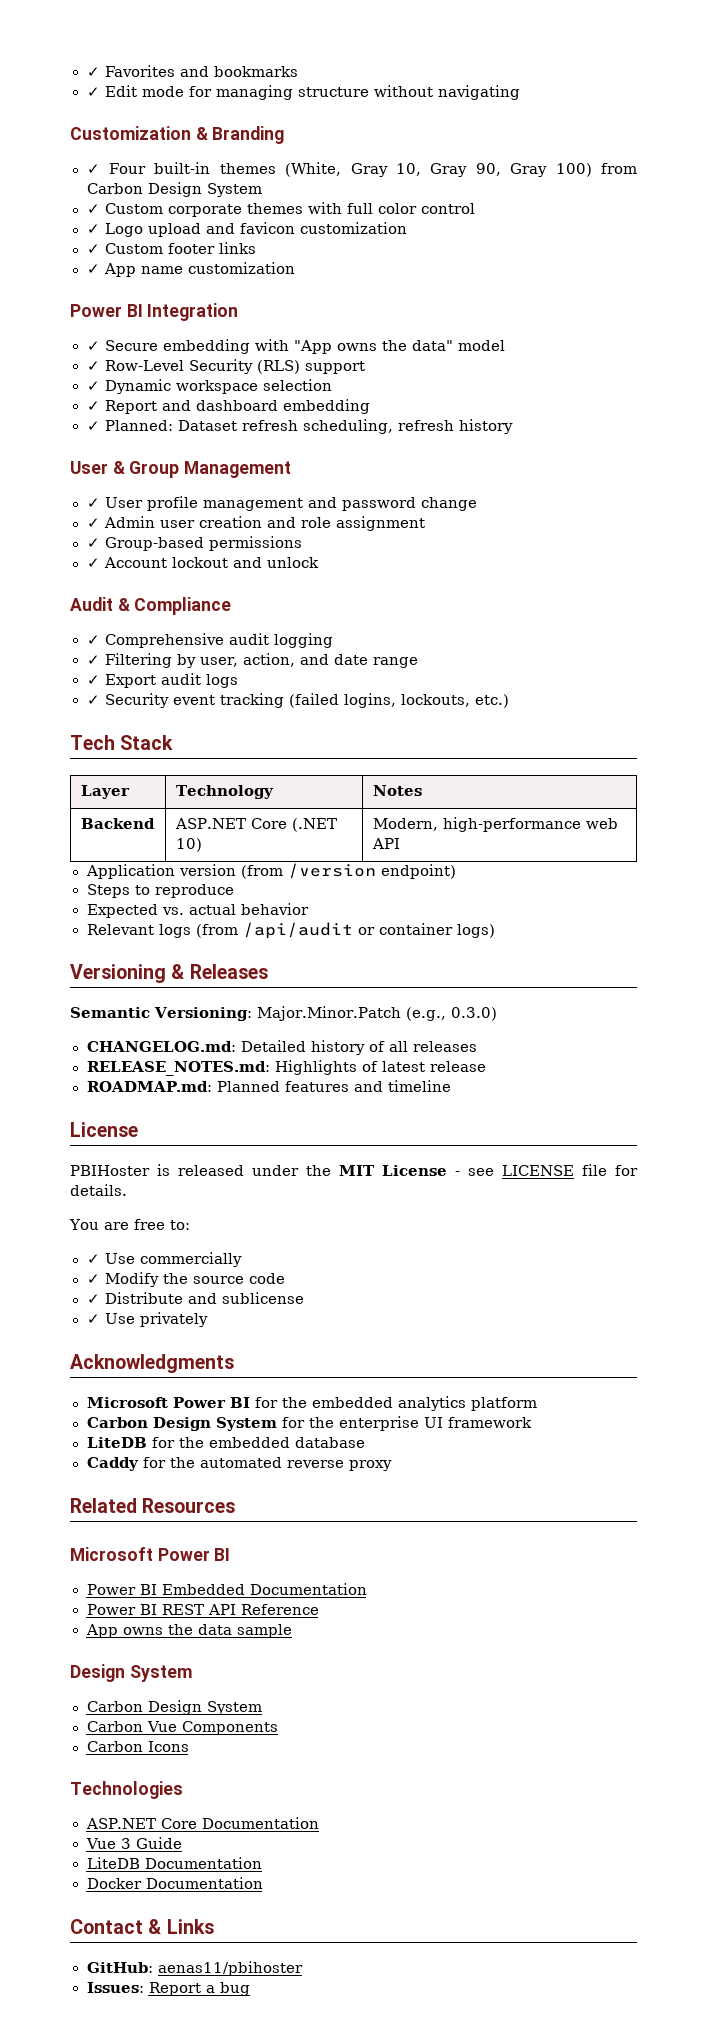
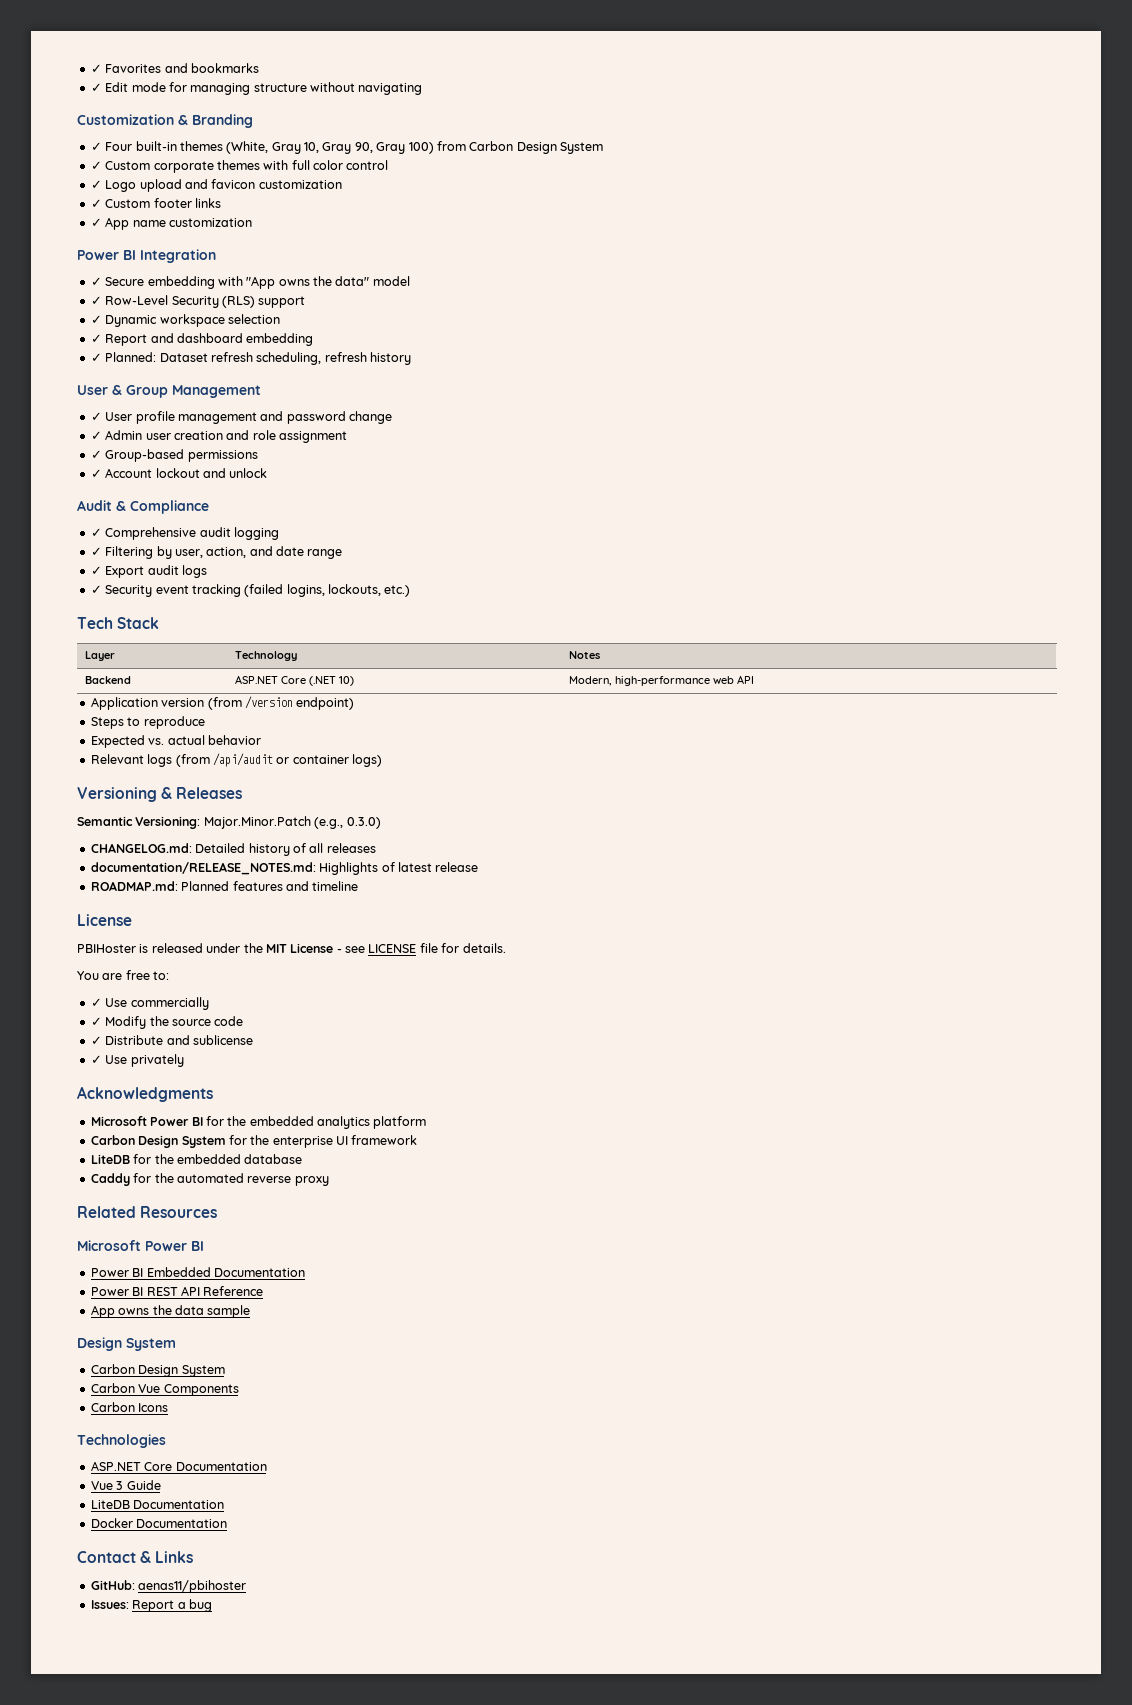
[86,1061,270,1076] RELEASE_NOTES.md: -> [90,862,316,875] documentation/RELEASE_NOTES.md:

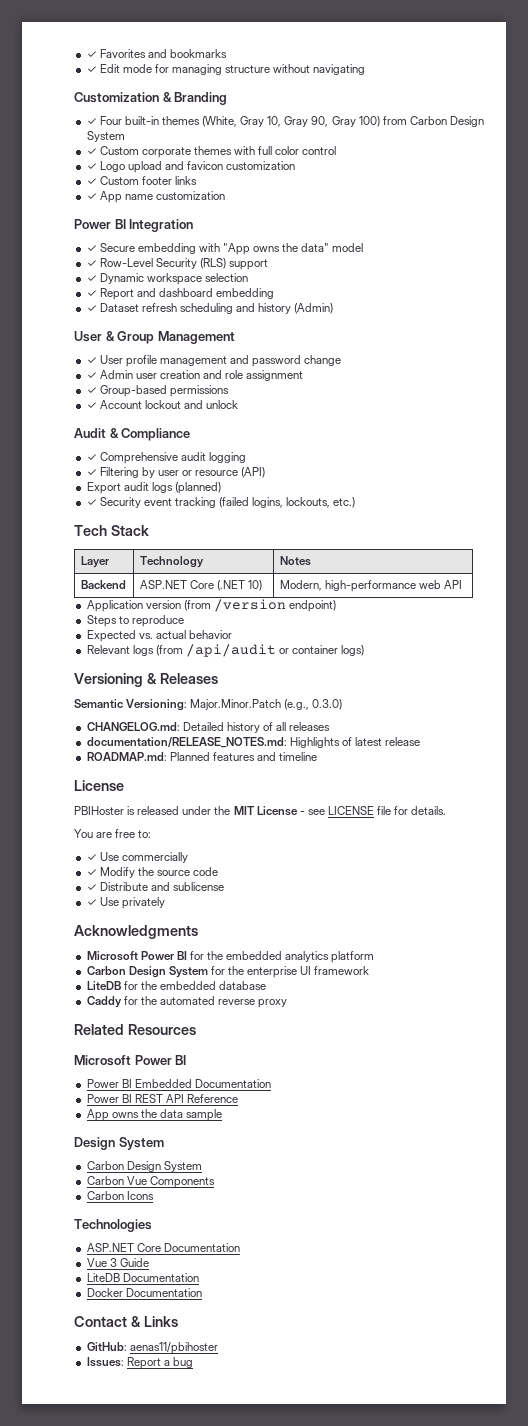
[105,352,157,362] Planned: -> (97, 308) none
[256,352,411,365] scheduling, refresh history -> [179,303,334,314] scheduling and history (Admin)
[174,546,343,559] [90,566,102,575] user, action, and date range // ✓ -> [157,467,266,478] user or resource (API) //
(207, 571) none -> [174,482,221,494] (planned)

